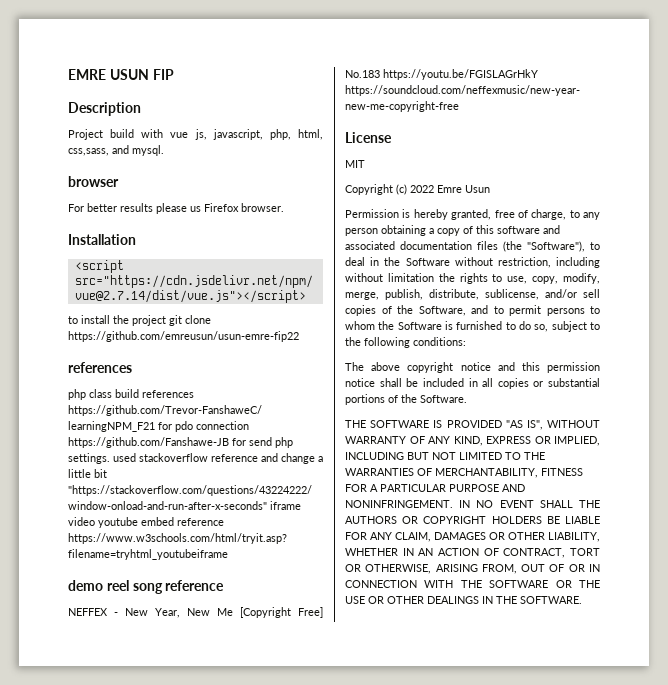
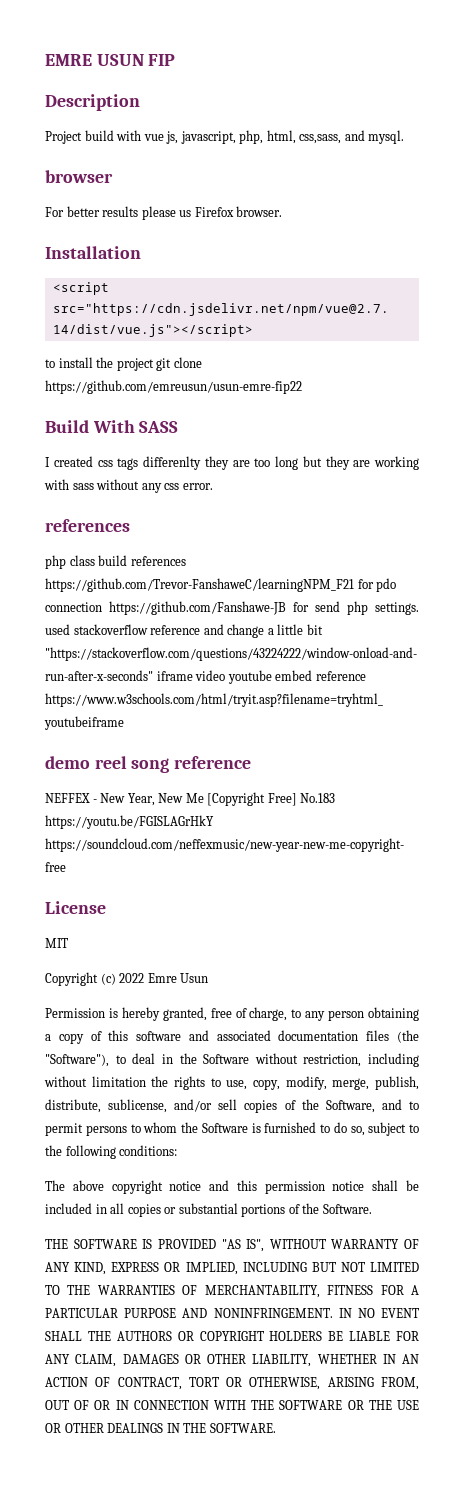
(299, 336) none -> [45,420,179,433] [45,456,419,470] [44,479,213,493] // Build With SASS // I created css tags differenlty they are too long but they are working with sass without any css error.

